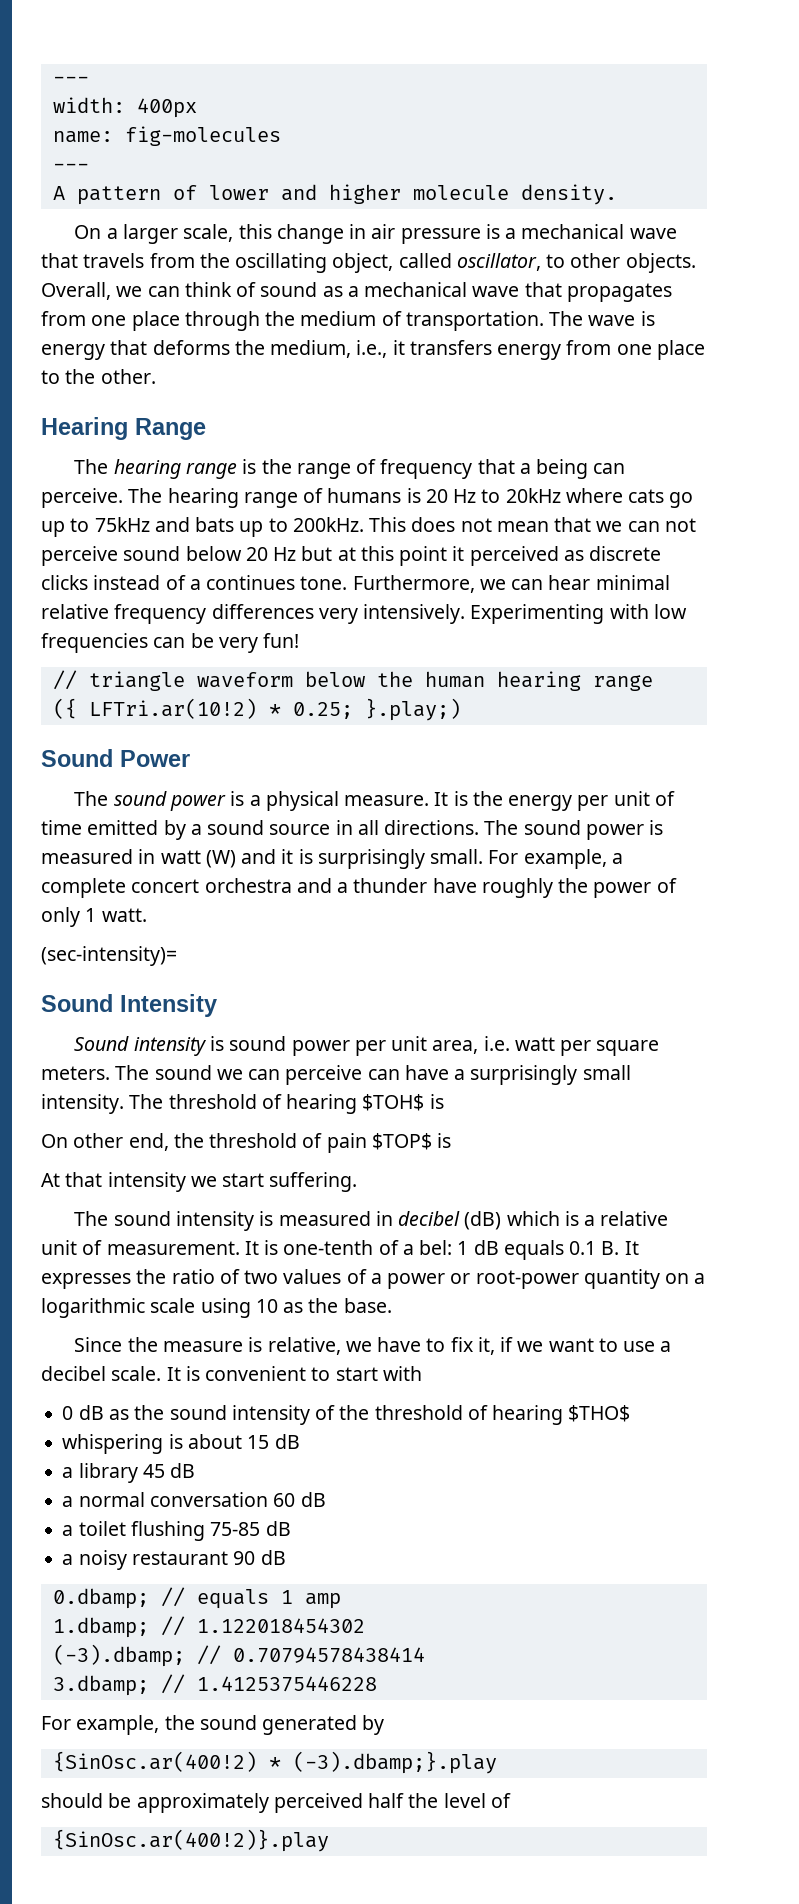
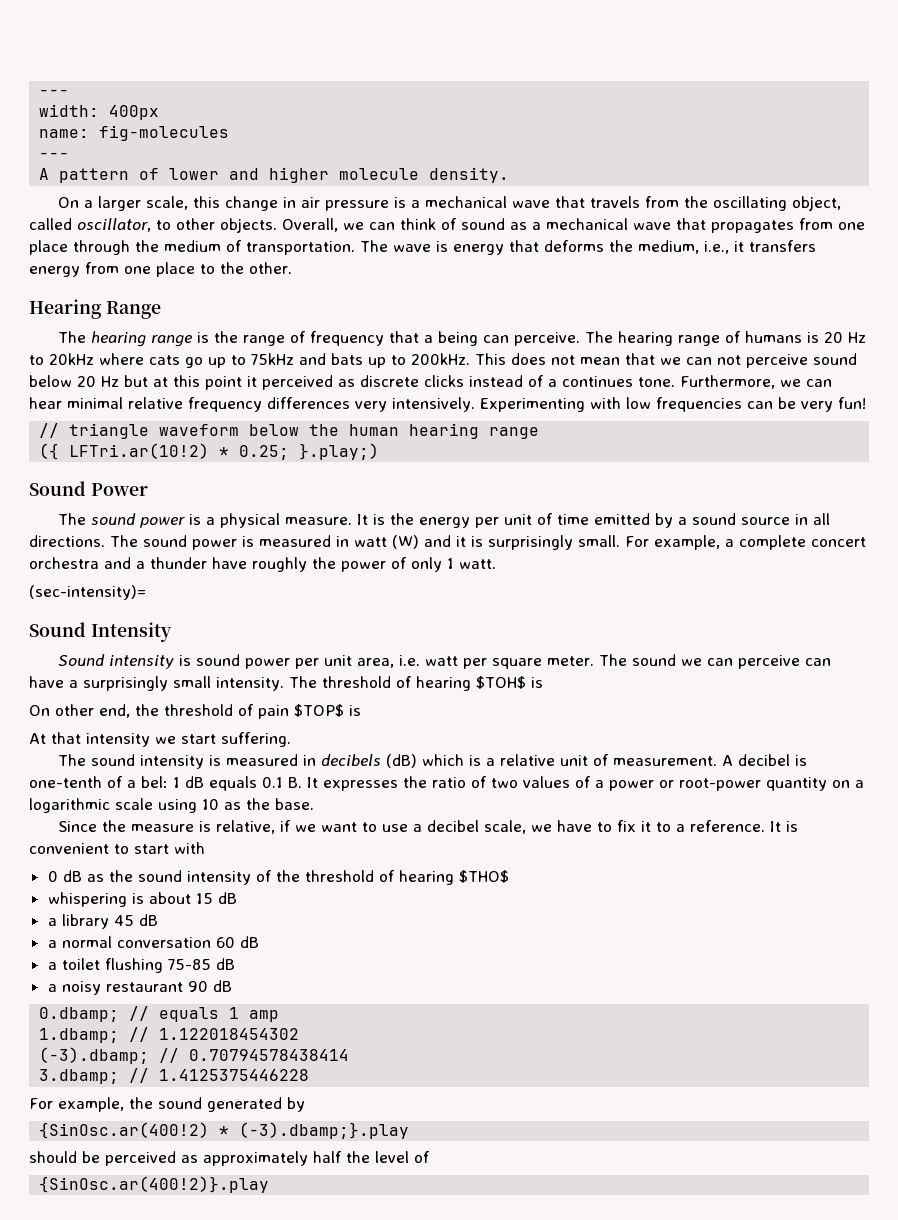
[41,1066,110,1080] meters. -> [547,656,595,666] meter.
[398,1211,461,1226] decibel -> [321,754,382,766] decibels
[244,1241,259,1255] It -> [722,754,791,766] A decibel
[345,1337,495,1355] we have to fix it, -> (276, 827) none
[111,1366,162,1381] scale. -> [484,820,766,834] scale, we have to fix it to a reference.
[136,1793,363,1813] approximately perceived -> [105,1151,308,1166] perceived as approximately

